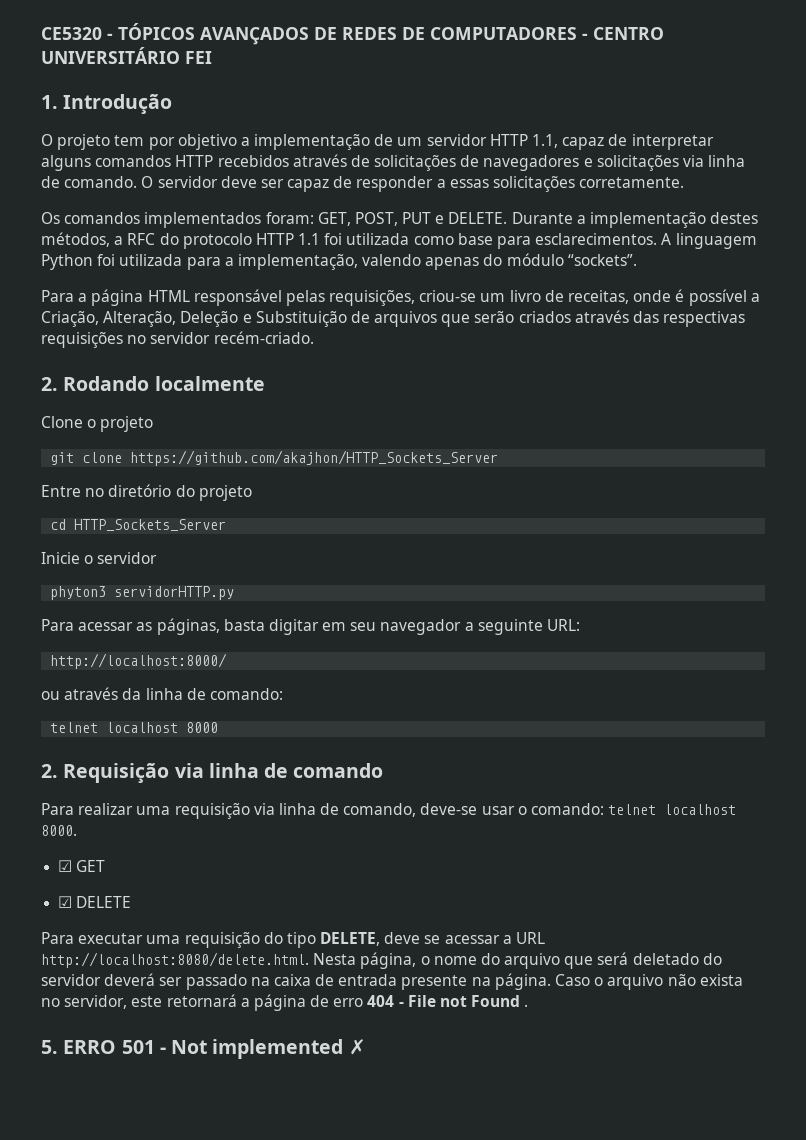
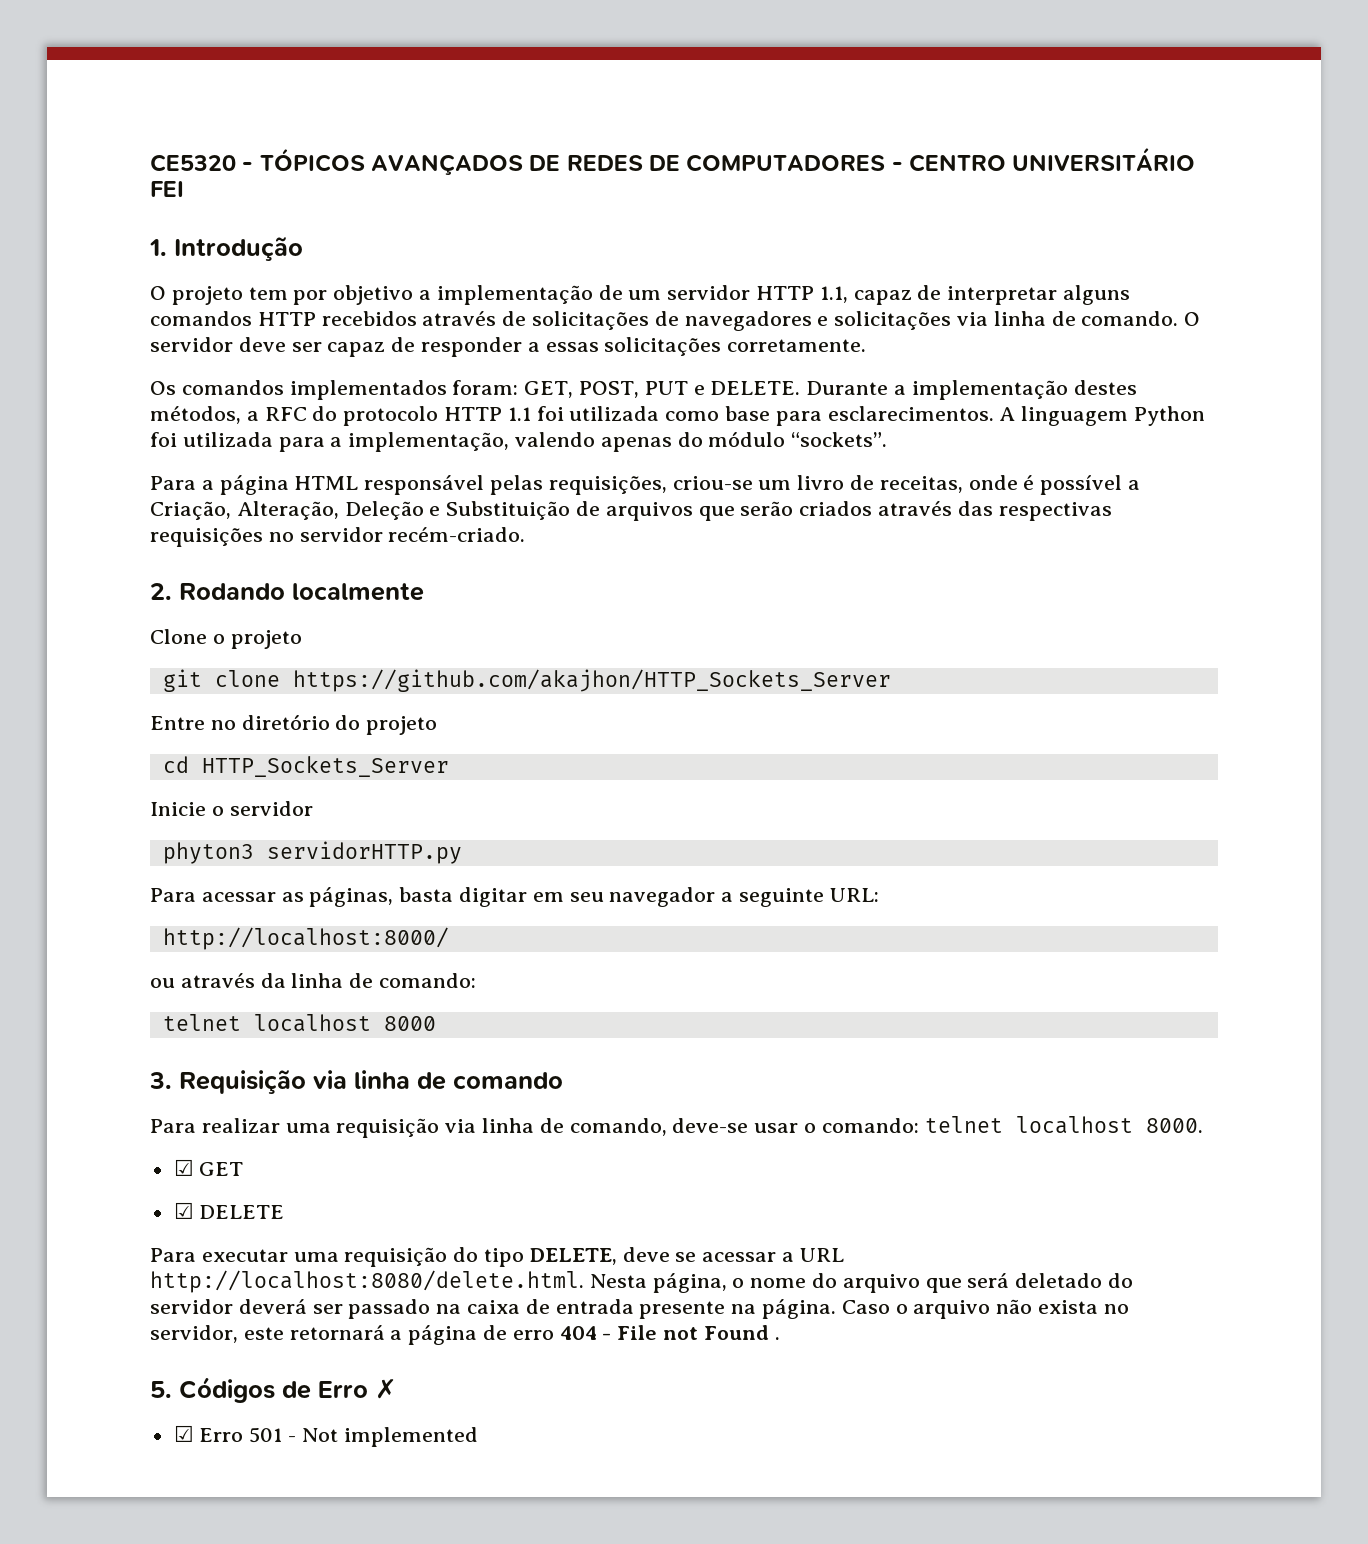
[41,764,58,778] 2. -> [149,1072,172,1089] 3.
[63,1040,117,1054] ERRO -> [179,1377,397,1403] [173,1425,244,1442] Códigos de Erro ✗ // ☑ Erro
[348,1039,366,1055] ✗ -> (478, 1437) none

